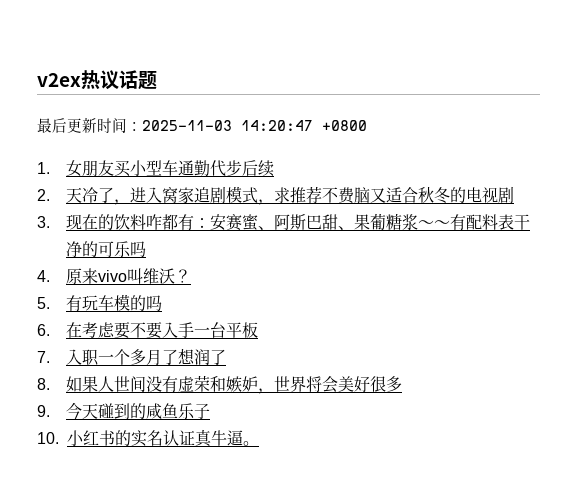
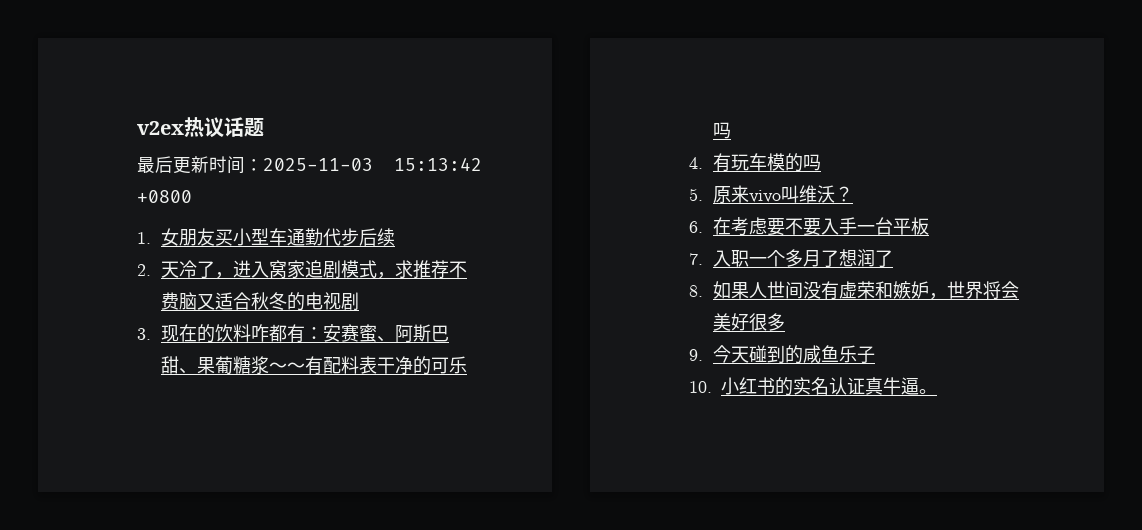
[241,120,313,131] 14:20:47 -> [394,157,482,171] 15:13:42
(50, 276) none -> [712,153,821,172] [689,188,703,201] 有玩车模的吗 // 5.
[37,294,162,311] // 5.有玩车模的吗 -> (853, 194) none

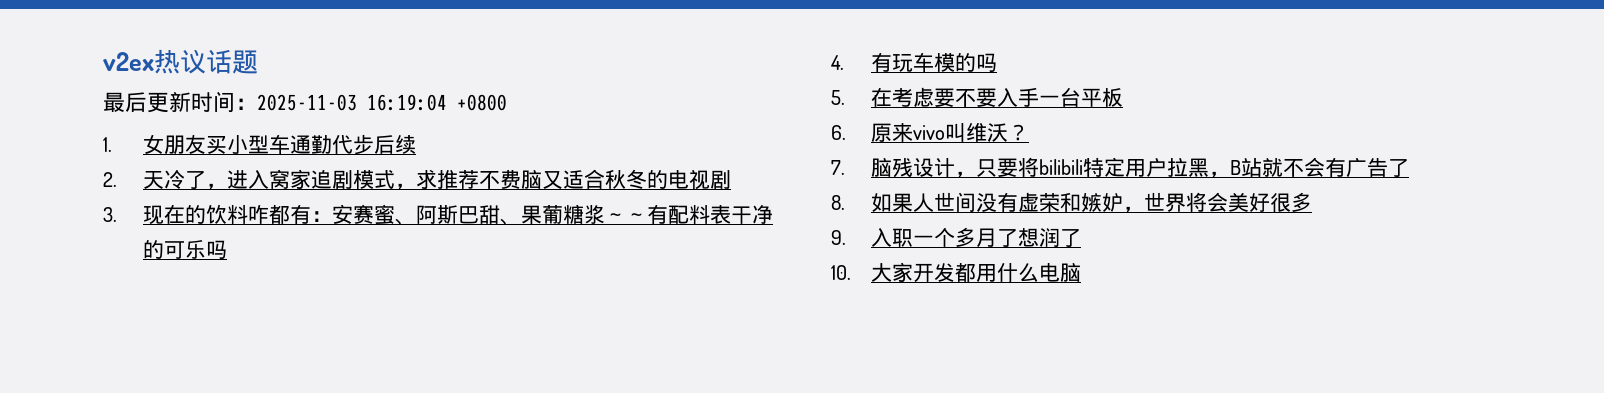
[394,157,482,171] 15:13:42 -> [367,94,447,111] 16:19:04
[712,185,853,203] [689,221,703,233] 原来vivo叫维沃？ // 6. -> (845, 97) none
[689,249,875,267] 7.入职一个多月了想润 -> [831,122,1029,142] [831,157,1388,178] 6.原来vivo叫维沃？ // 7.脑残设计，只要将bilibili特定用户拉黑，B站就不会有广告
[712,345,875,364] [689,377,937,396] 今天碰到的咸鱼乐子 // 10.小红书的实名认证真牛逼。 -> [870,227,1081,247] [831,262,1081,283] 入职一个多月了想润了 // 10.大家开发都用什么电脑

